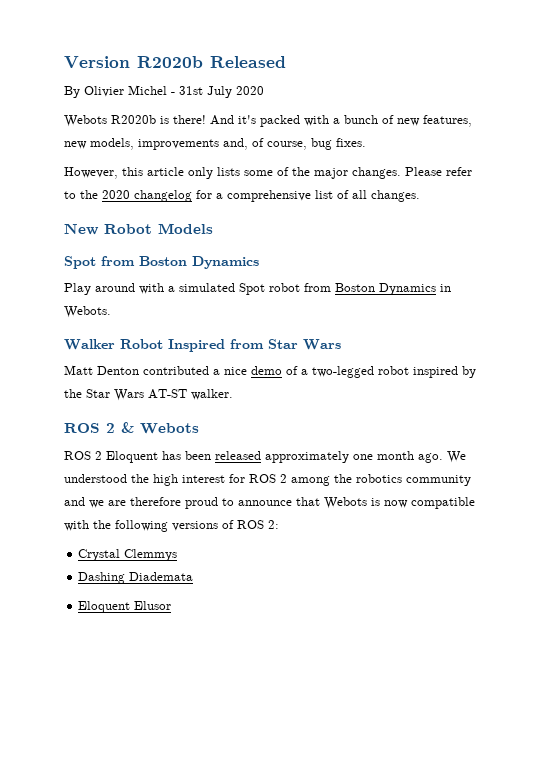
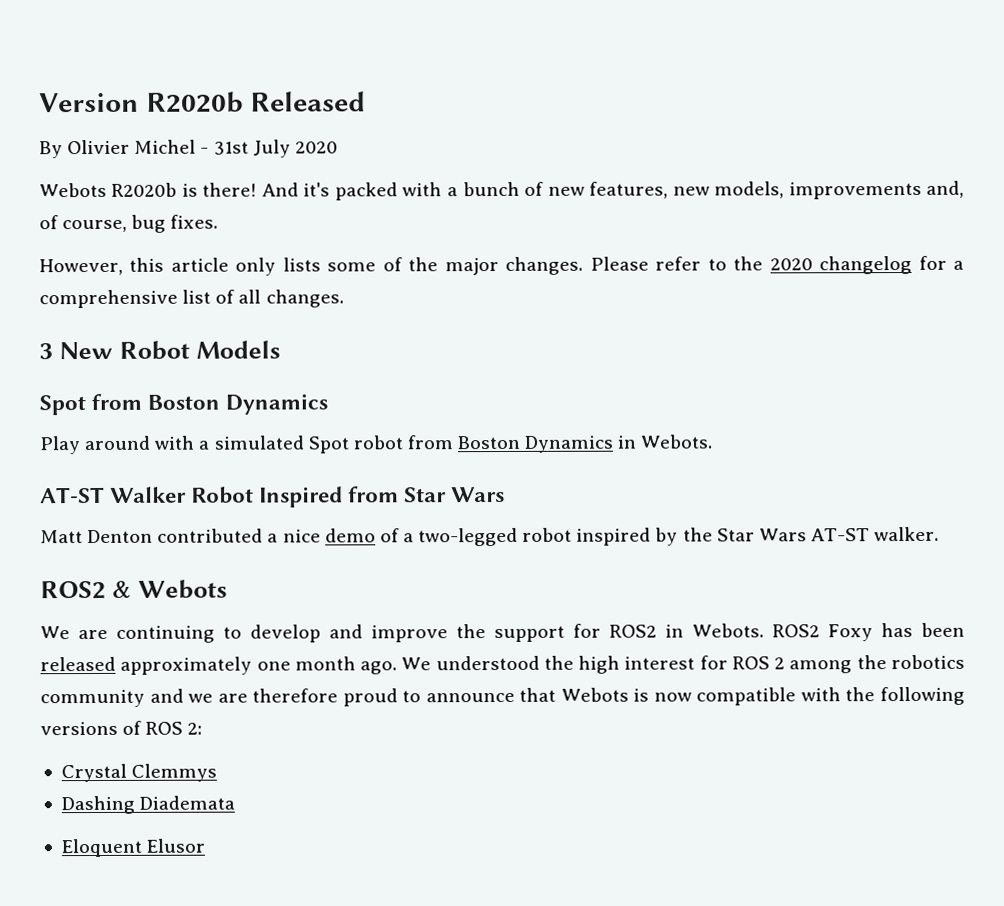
(420, 196) none -> [39,343,53,360] 3
(111, 312) none -> [40,486,105,504] AT-ST
[64,423,115,433] ROS 2 -> [40,580,106,600] ROS2
[64,451,158,463] ROS 2 Eloquent -> [40,623,873,643] We are continuing to develop and improve the support for ROS2 in Webots. ROS2 Foxy

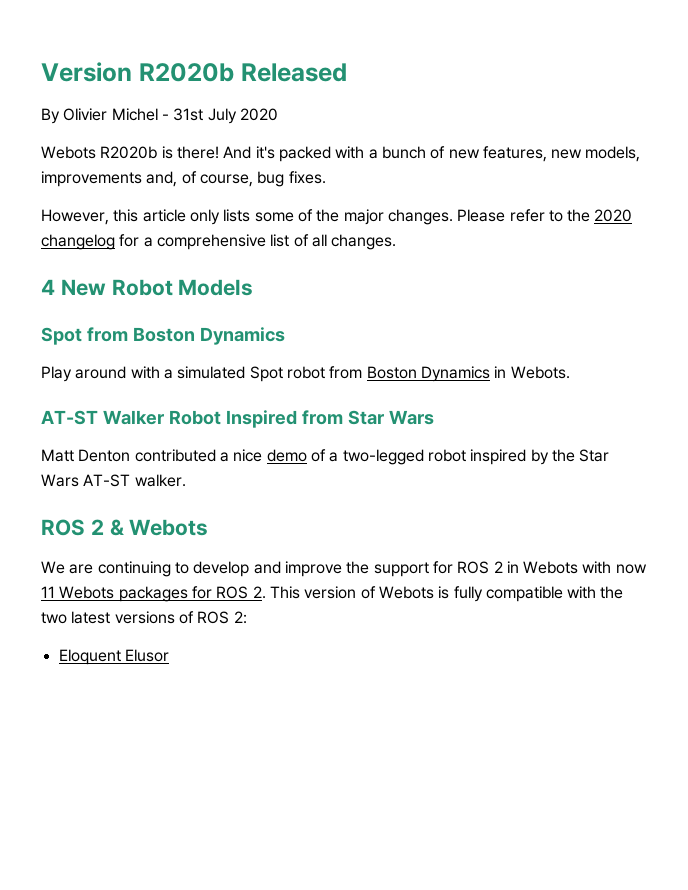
[39,343,53,360] 3 -> [41,279,55,295] 4
[40,580,106,600] ROS2 -> [41,519,104,536] ROS 2
[609,622,965,642] [40,654,965,675] [40,687,557,708] ROS2 in Webots. ROS2 Foxy has been released approximately one month ago. We understood the high interest for ROS 2 among the robotics community and we are therefore proud to announce that -> [457,561,647,574] [41,586,376,602] ROS 2 in Webots with now 11 Webots packages for ROS 2. This version of
[653,692,692,702] now -> [453,586,483,602] fully
[879,686,965,706] following -> [41,611,111,624] two latest
[60,763,218,783] [60,795,236,815] // Crystal Clemmys // Dashing Diademata -> (247, 617) none

